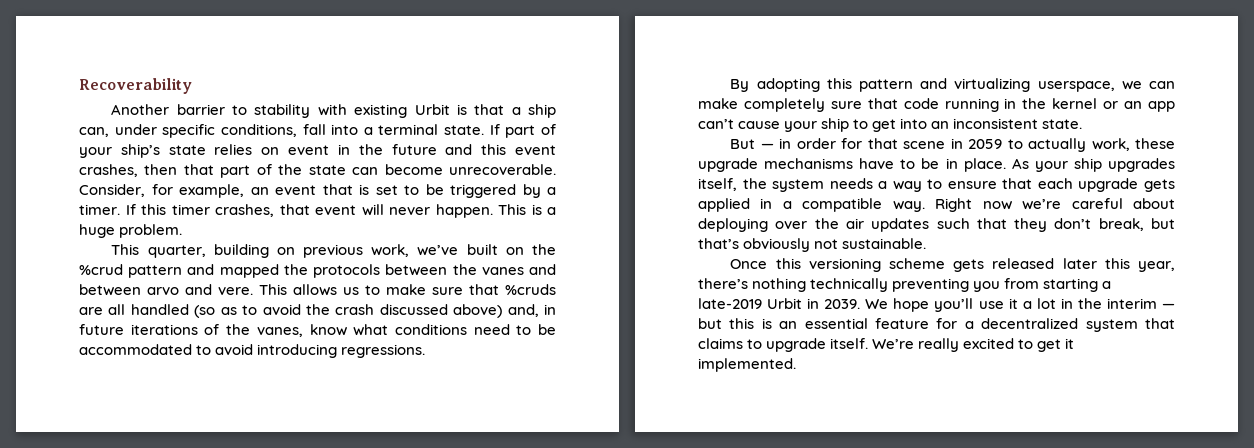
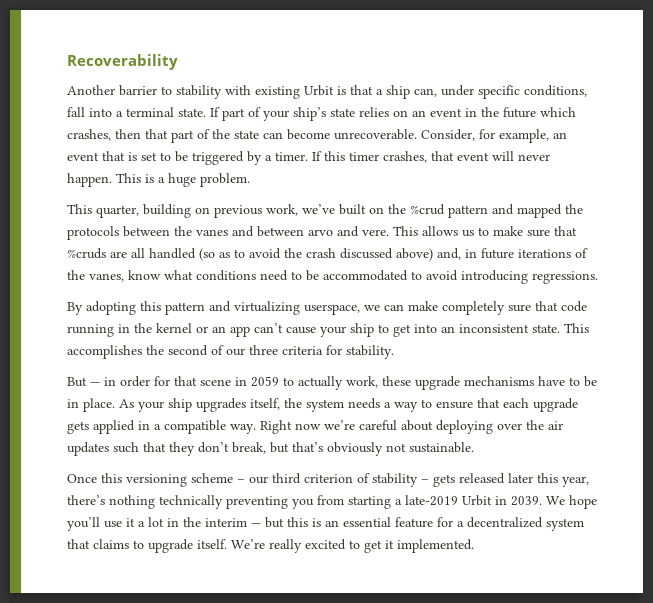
(280, 151) none -> [412,110,426,117] an
[445,144,556,155] and this event -> [540,107,576,117] which
(1083, 124) none -> [564,323,589,333] [67,345,394,359] This accomplishes the second of our three criteria for stability.
(946, 263) none -> [237,473,429,487] – our third criterion of stability –

